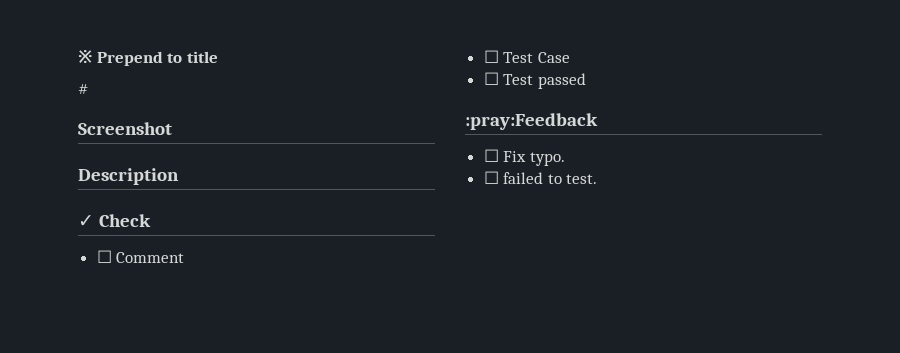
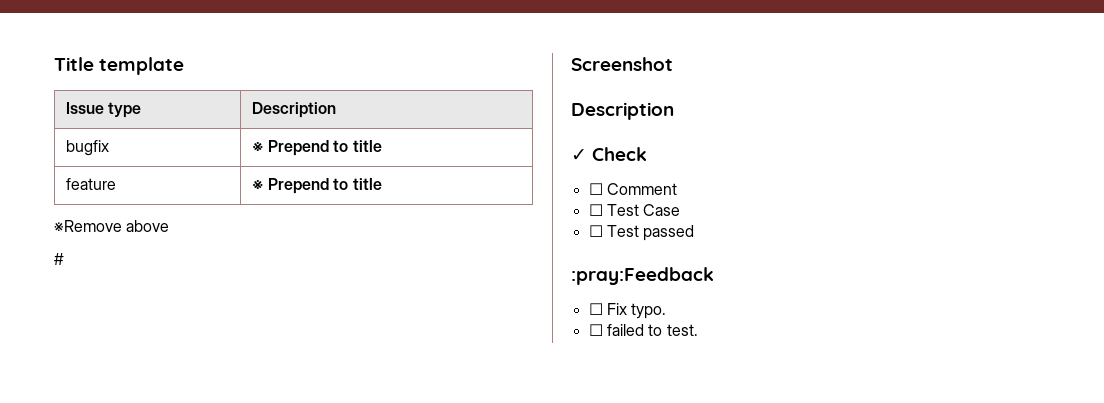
[78,50,218,66] ※ Prepend to title -> [54,57,185,75] [65,102,142,118] [251,102,336,118] [65,140,109,156] [251,140,382,156] [65,178,116,190] [251,178,382,194] [54,220,170,232] Title template // Issue type | Description // bugfix | ※ Prepend to title // feature | ※ Prepend to title // ※Remove above

